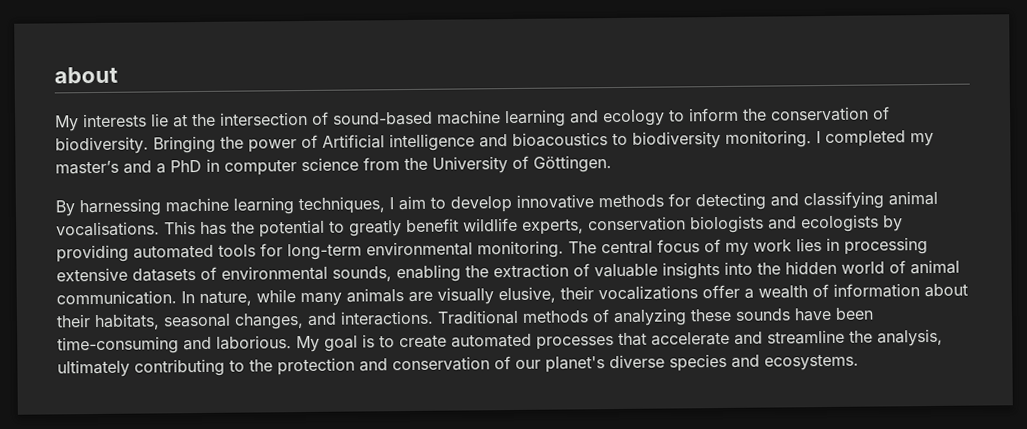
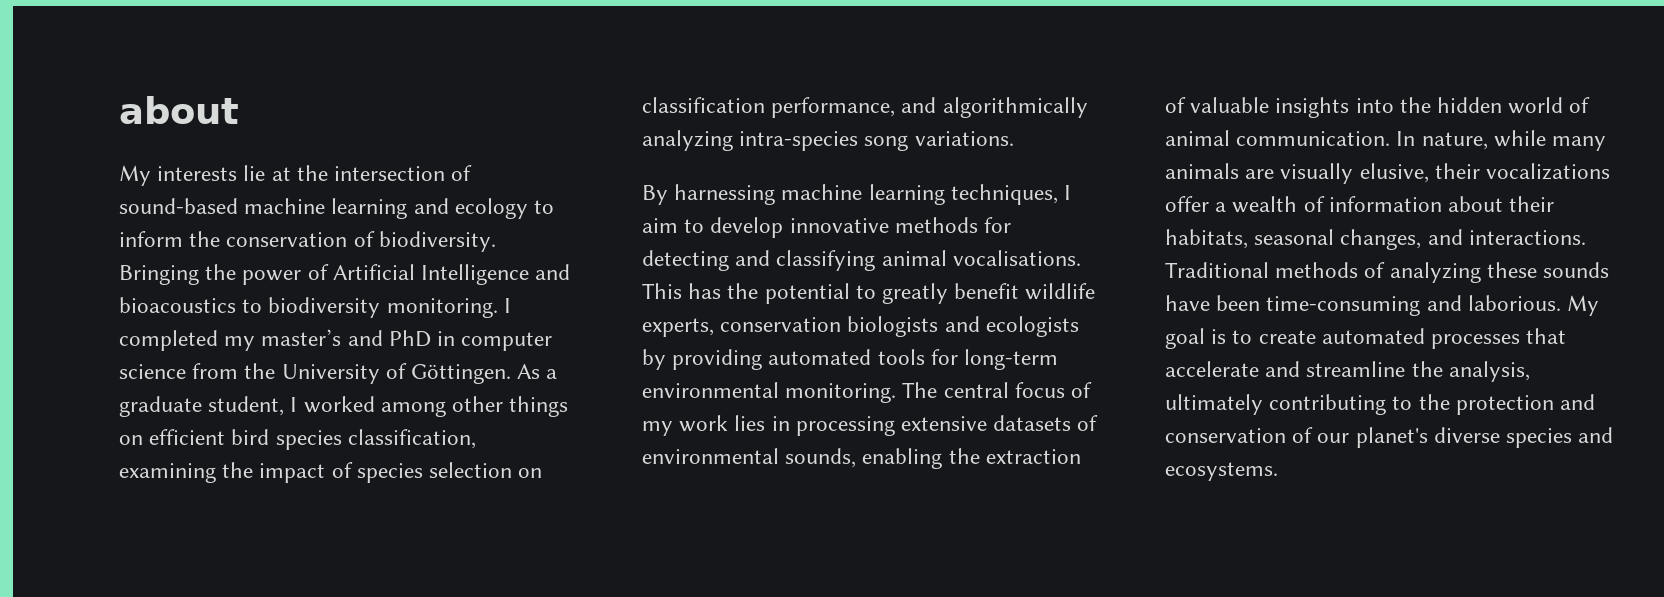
[389,133,475,152] intelligence -> [421,264,530,285] Intelligence
[156,163,166,174] a -> (383, 338) none
(612, 164) none -> [517,364,558,379] [119,396,569,417] [119,429,476,450] [119,462,543,483] [642,97,1088,118] [642,130,1014,151] As a graduate student, I worked among other things on efficient bird species classification, examining the impact of species selection on classification performance, and algorithmically analyzing intra-species song variations.

